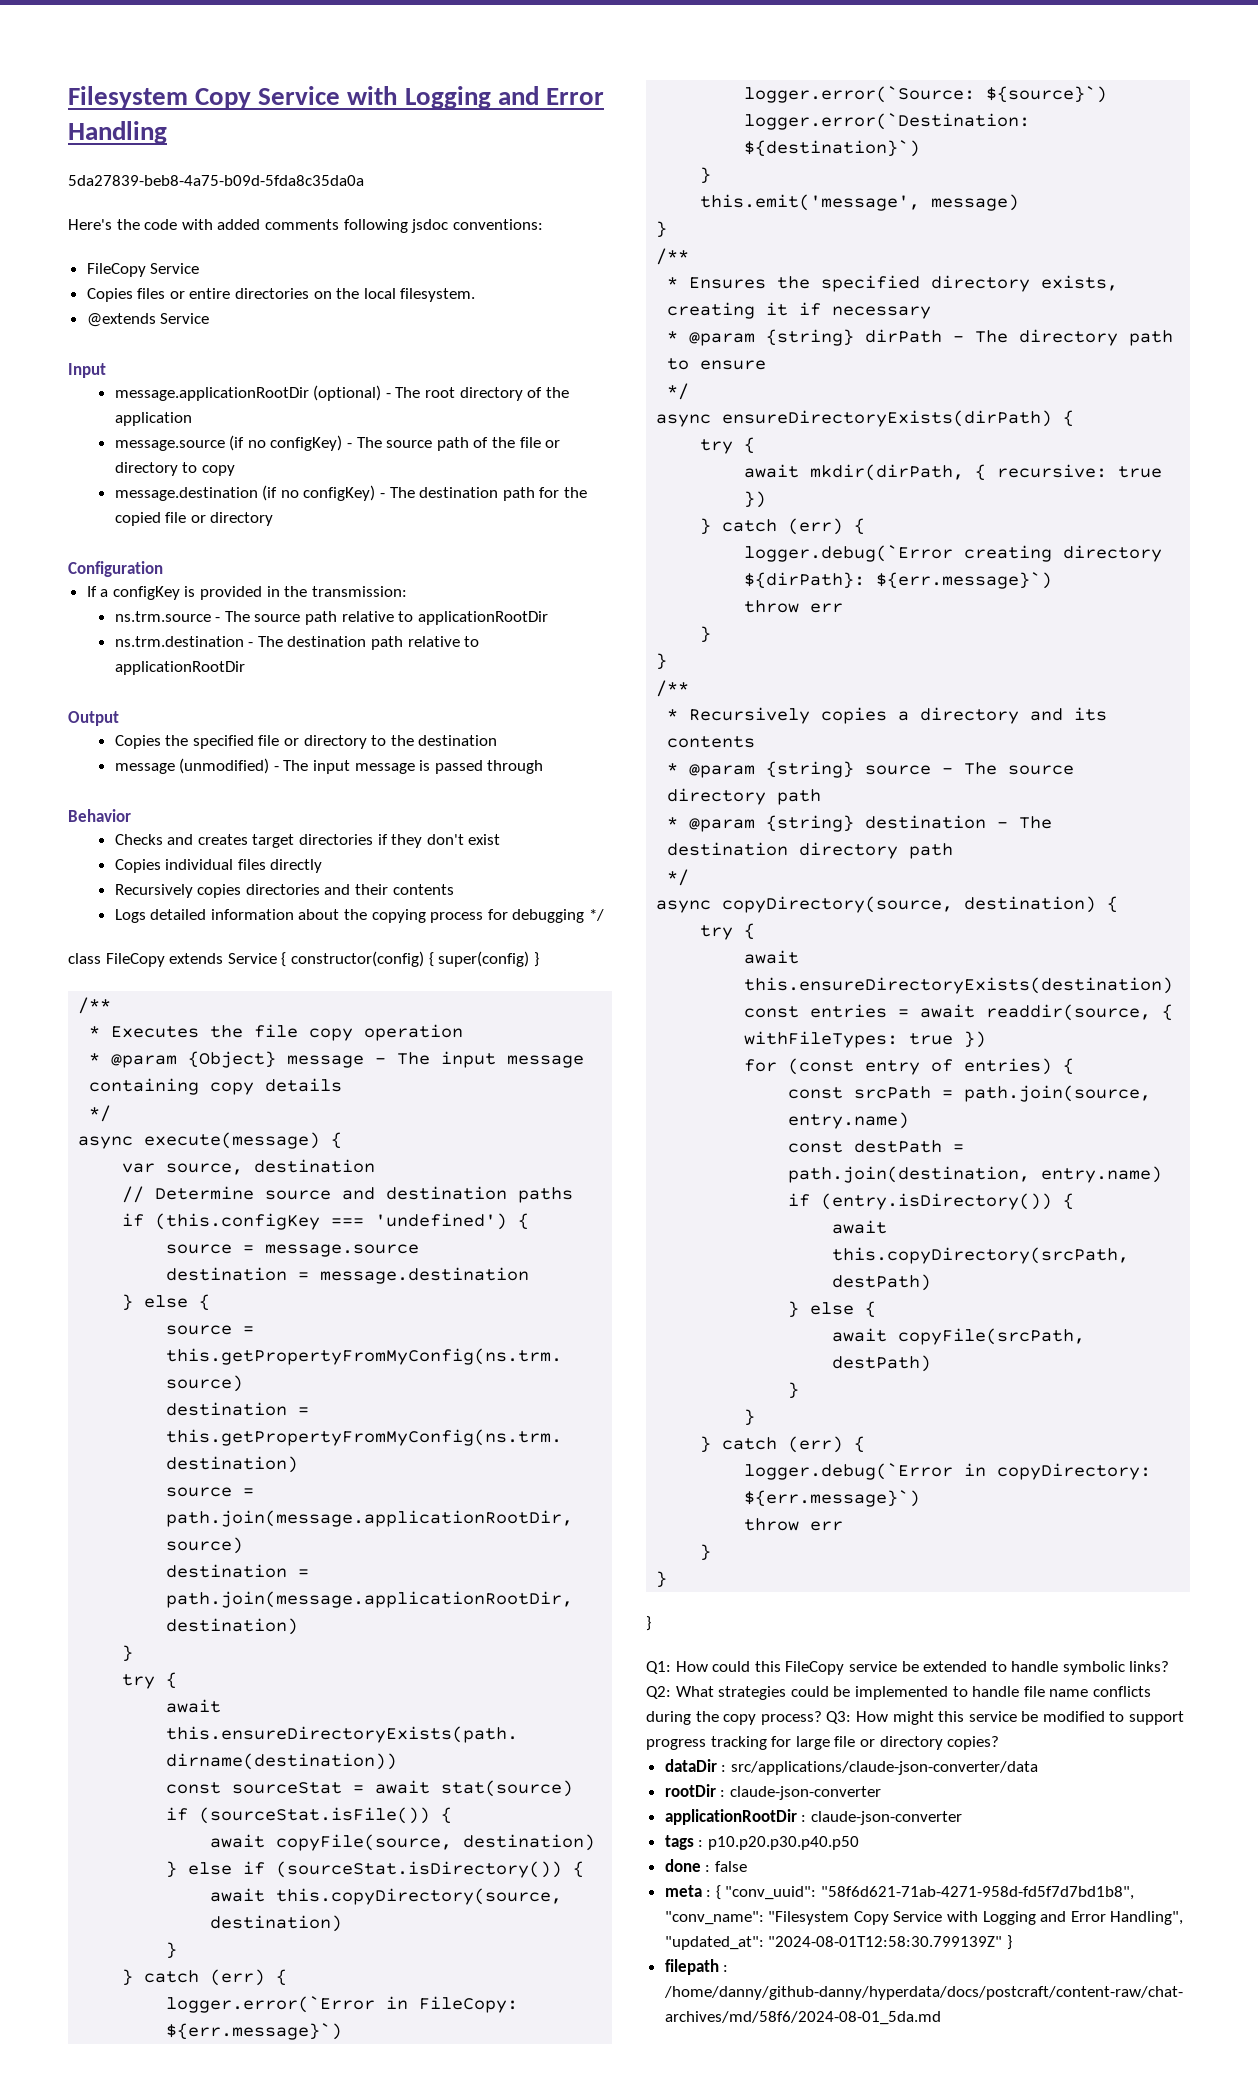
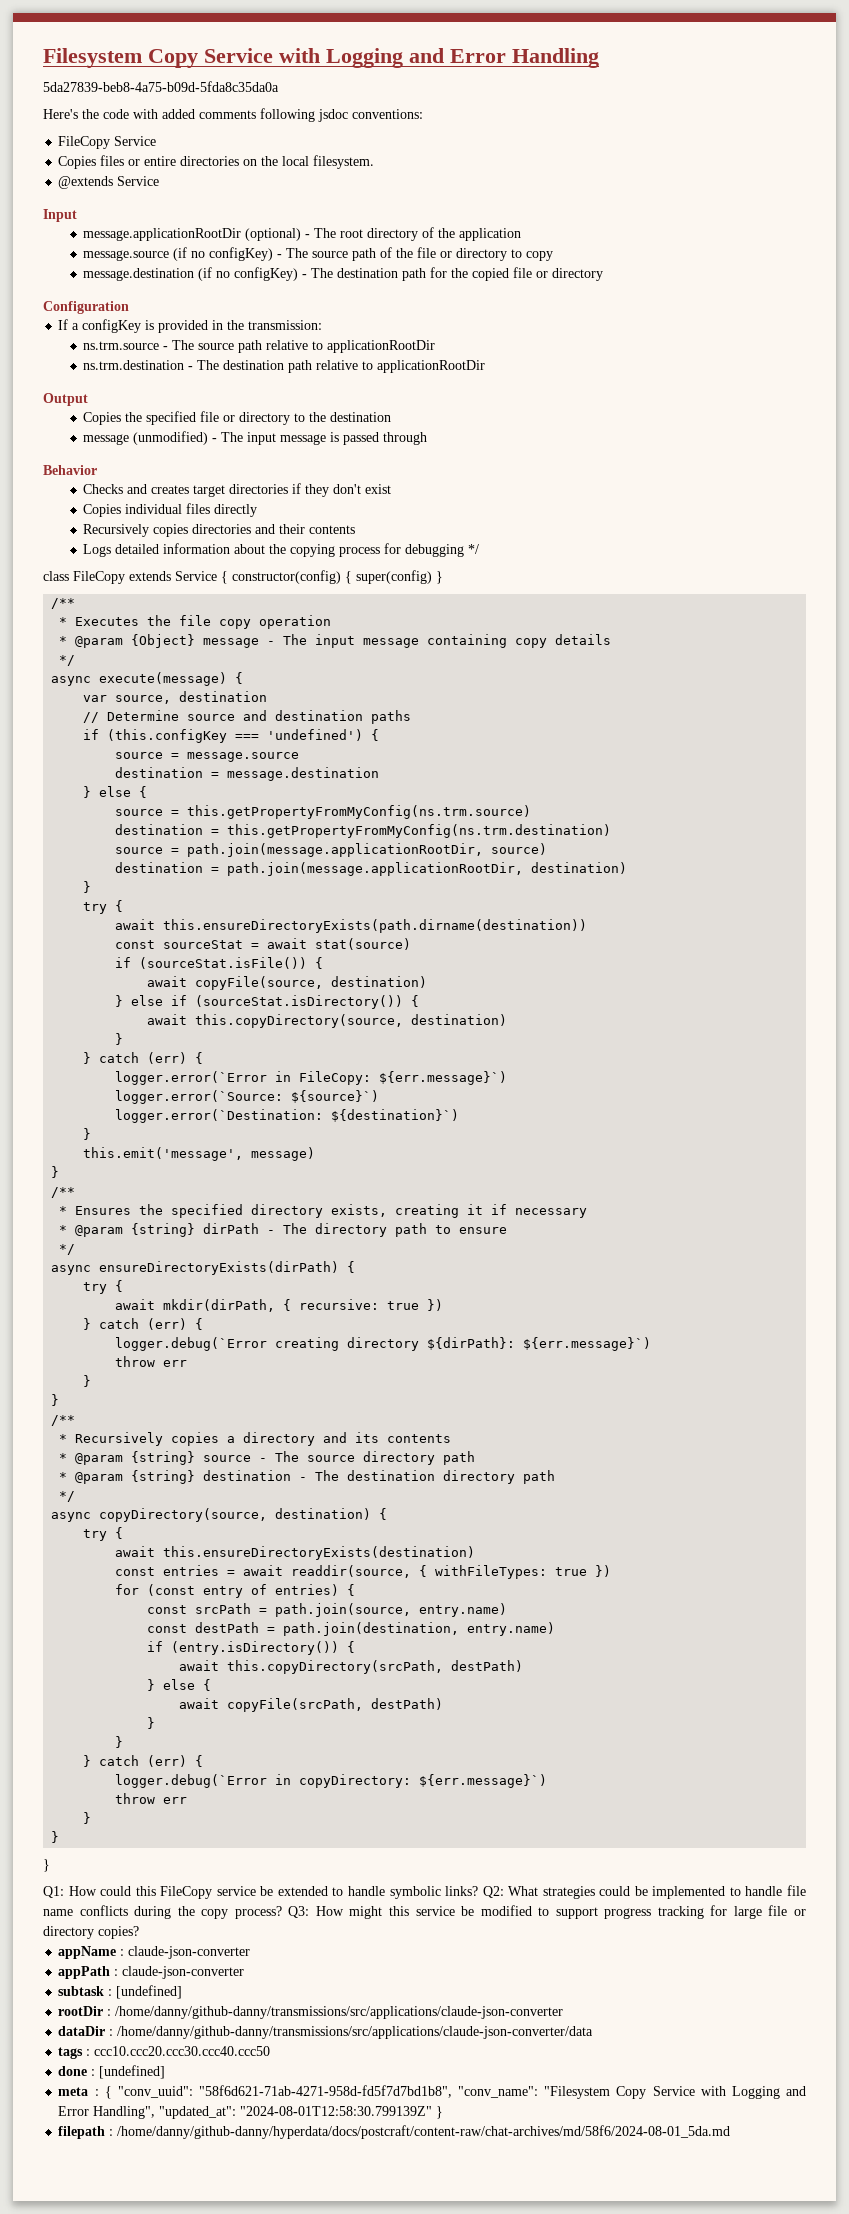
[664,1759,1038,1775] [664,1784,881,1800] [664,1809,962,1825] dataDir : src/applications/claude-json-converter/data // rootDir : claude-json-converter // applicationRootDir : claude-json-converter -> [58,1946,251,1959] [58,1966,245,1979] [58,1985,183,1999] [58,2006,564,2019] [58,2026,594,2039] appName : claude-json-converter // appPath : claude-json-converter // subtask : [undefined] // rootDir : /home/danny/github-danny/transmissions/src/applications/claude-json-converter // dataDir : /home/danny/github-danny/transmissions/src/applications/claude-json-converter/data
[707,1836,859,1850] p10.p20.p30.p40.p50 -> [94,2046,271,2056] ccc10.ccc20.ccc30.ccc40.ccc50
[714,1861,747,1872] false -> [99,2065,166,2079] [undefined]

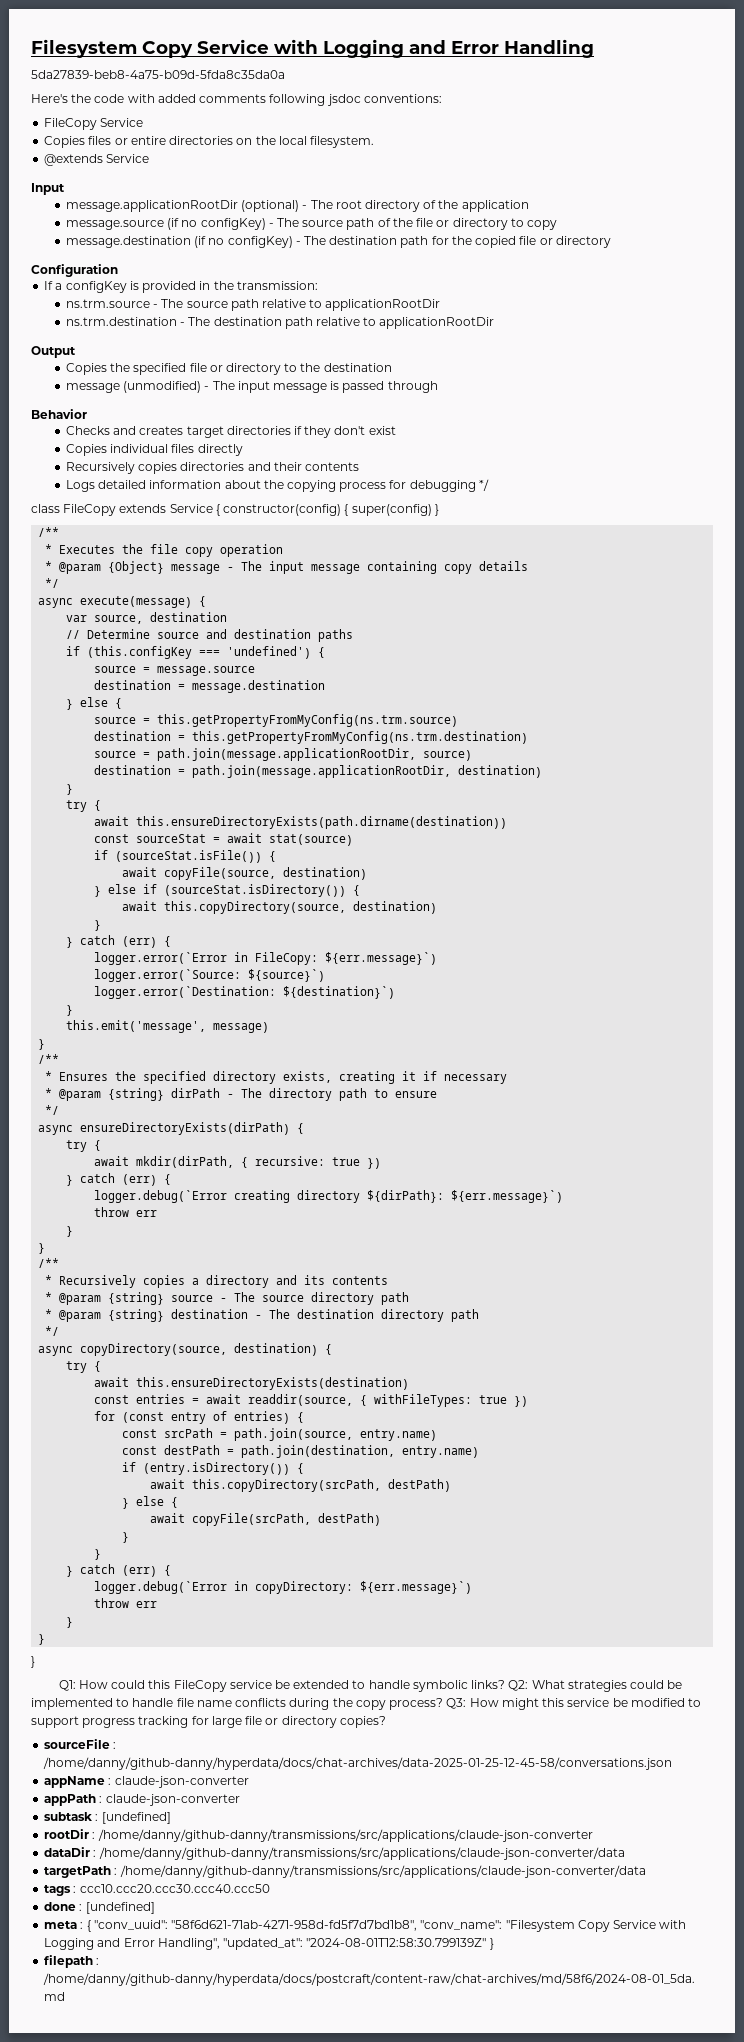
(139, 1932) none -> [44,1739,117,1749] [43,1757,673,1770] // sourceFile : /home/danny/github-danny/hyperdata/docs/chat-archives/data-2025-01-25-12-45-58/conversations.json
(594, 2032) none -> [44,1865,646,1878] // targetPath : /home/danny/github-danny/transmissions/src/applications/claude-json-converter/data

